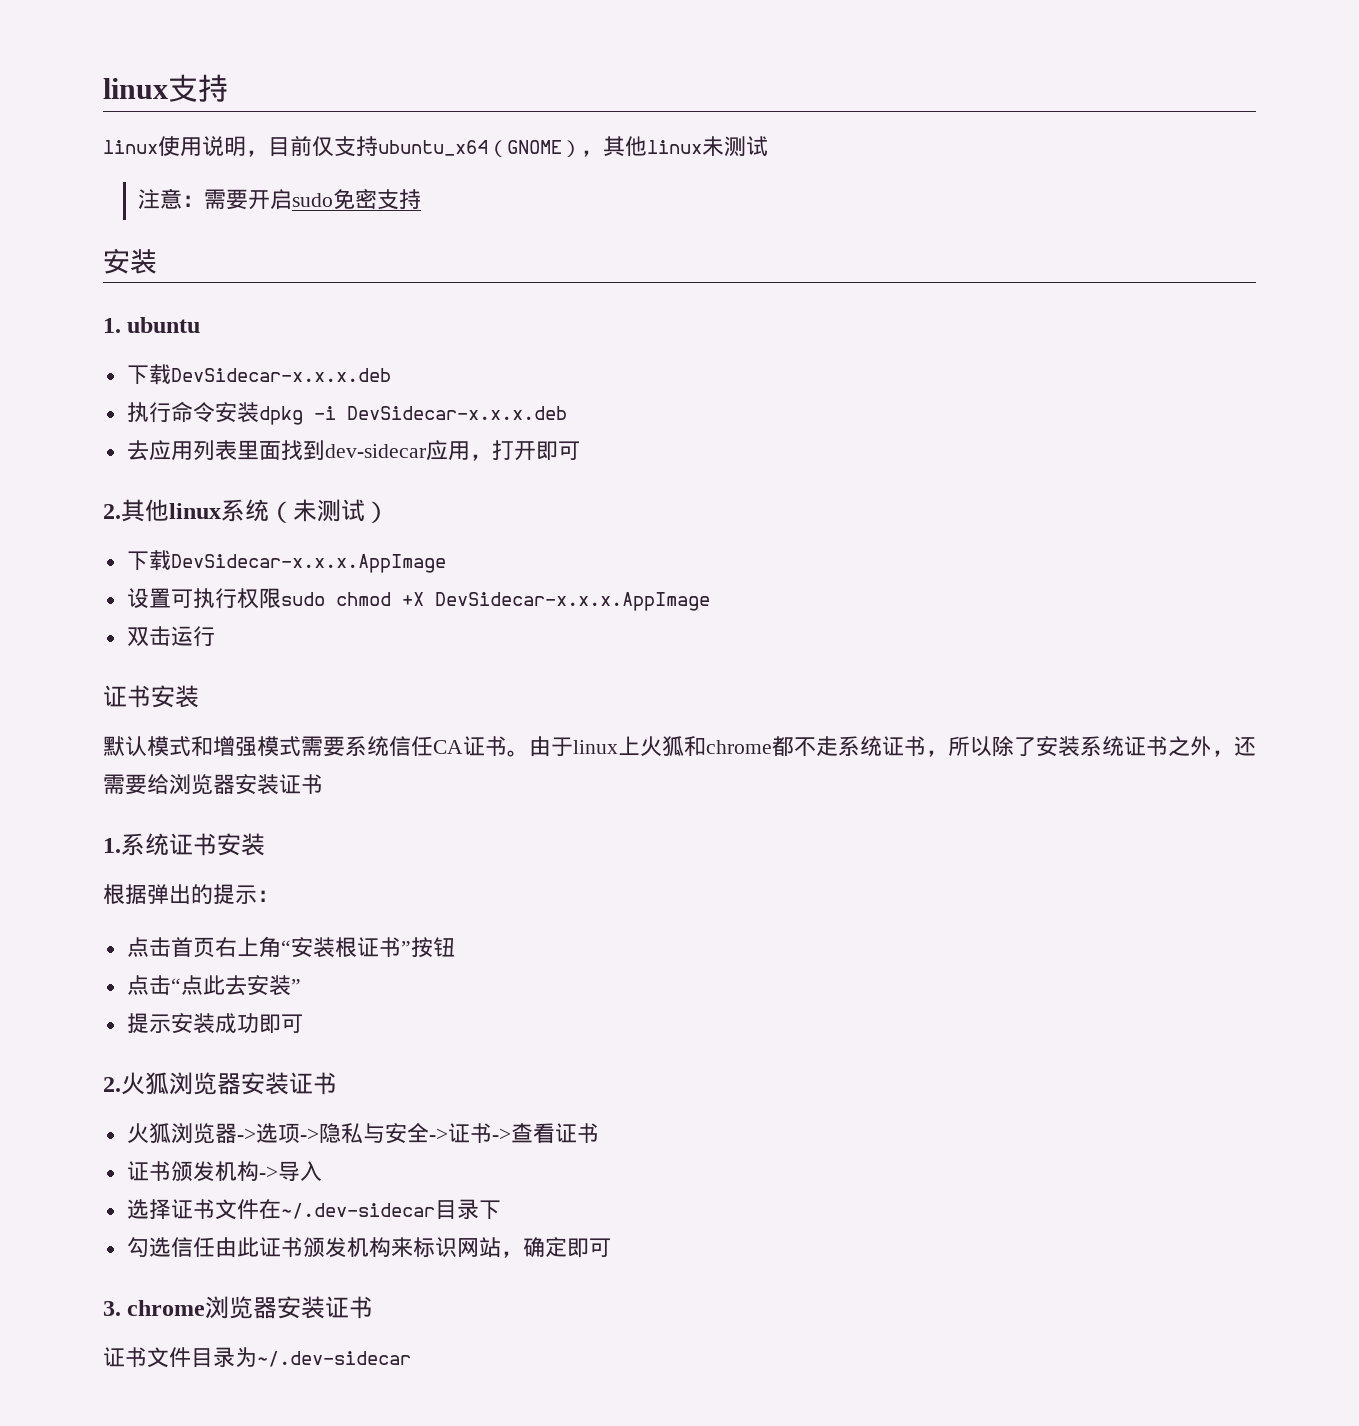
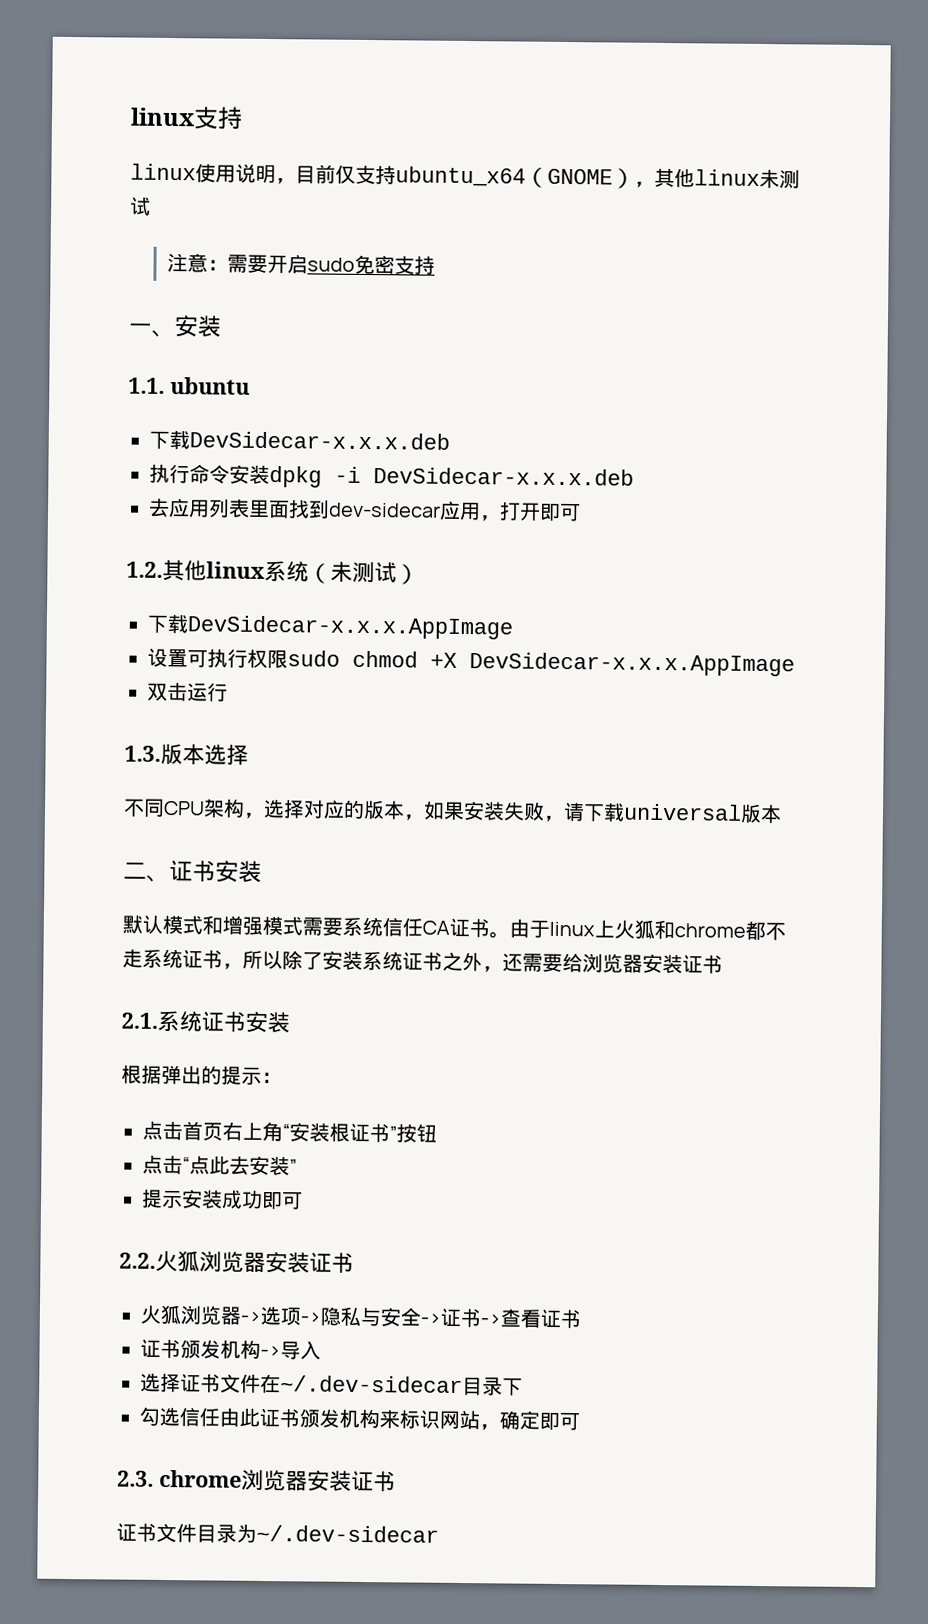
[103,248,157,274] [103,318,121,333] 安装 // 1. -> [128,315,222,338] [128,377,165,394] 一、安装 // 1.1.
[103,504,121,519] 2. -> [126,561,163,578] 1.2.
(215, 636) none -> [124,743,249,765] [123,798,782,824] [123,862,170,883] 1.3.版本选择 // 不同CPU架构，选择对应的版本，如果安装失败，请下载universal版本 // 二、
[103,838,121,853] 1. -> [121,1012,158,1029] 2.1.
[103,1077,121,1092] 2. -> [119,1252,156,1269] 2.2.
[103,1301,121,1316] 3. -> [117,1470,154,1487] 2.3.

